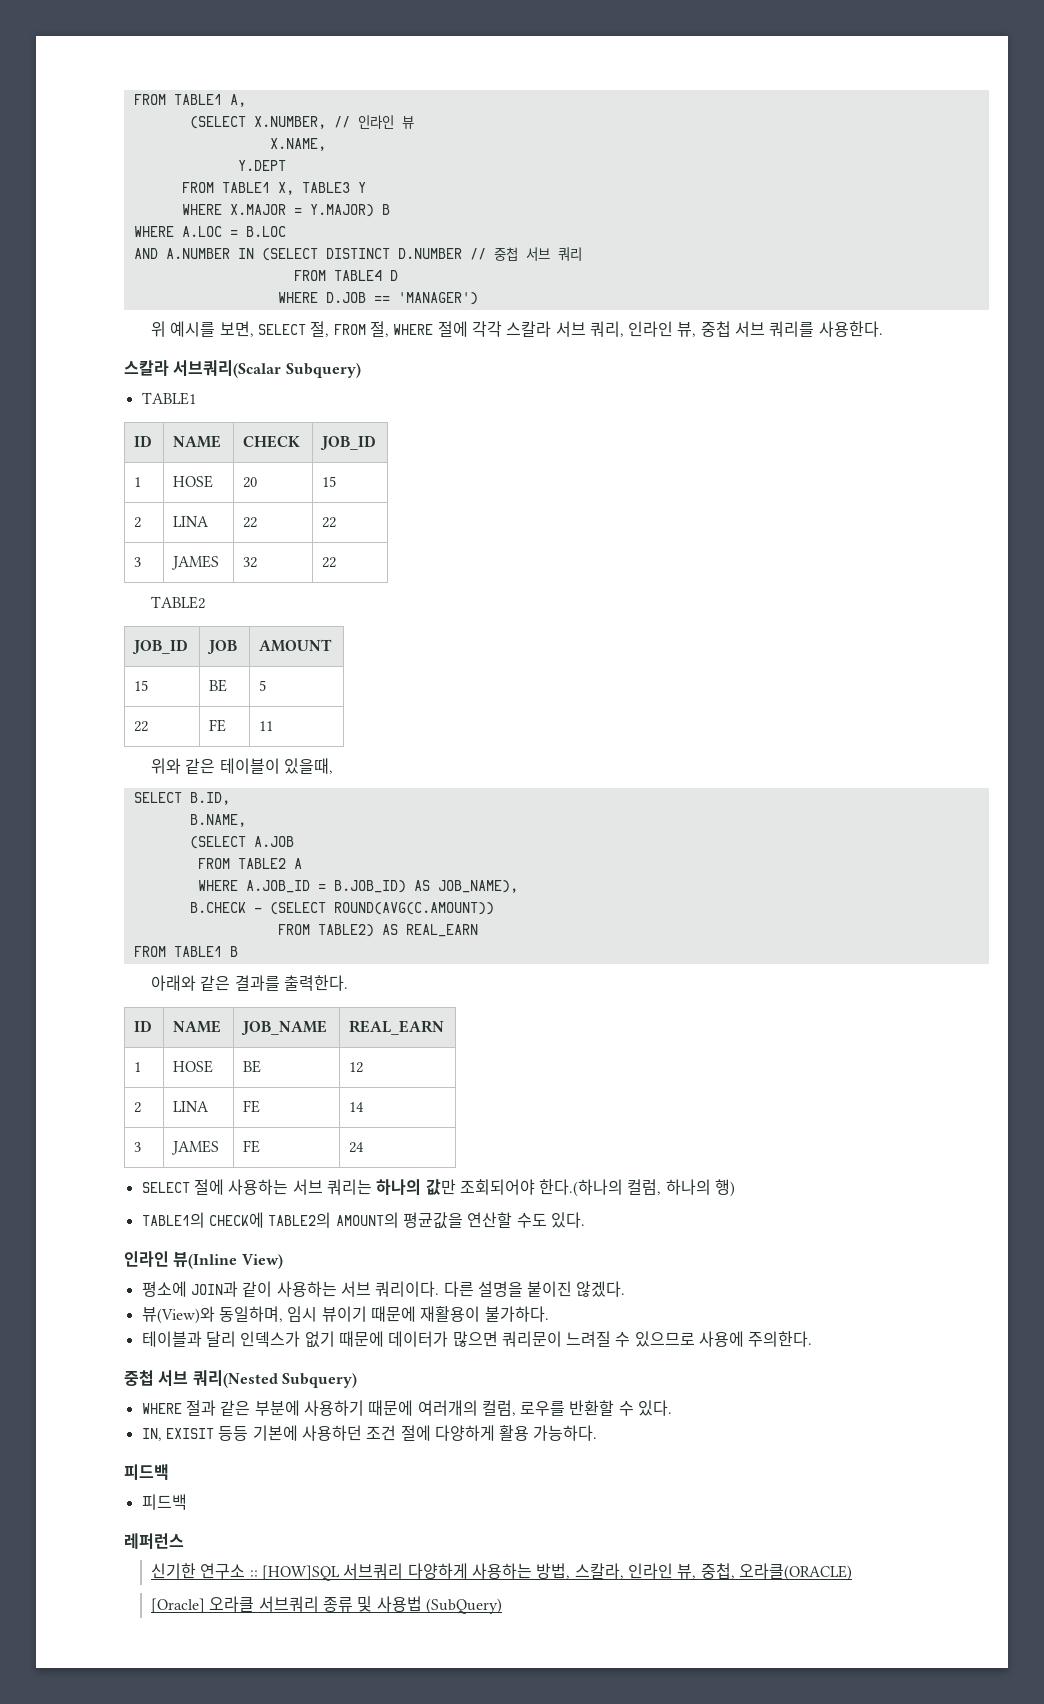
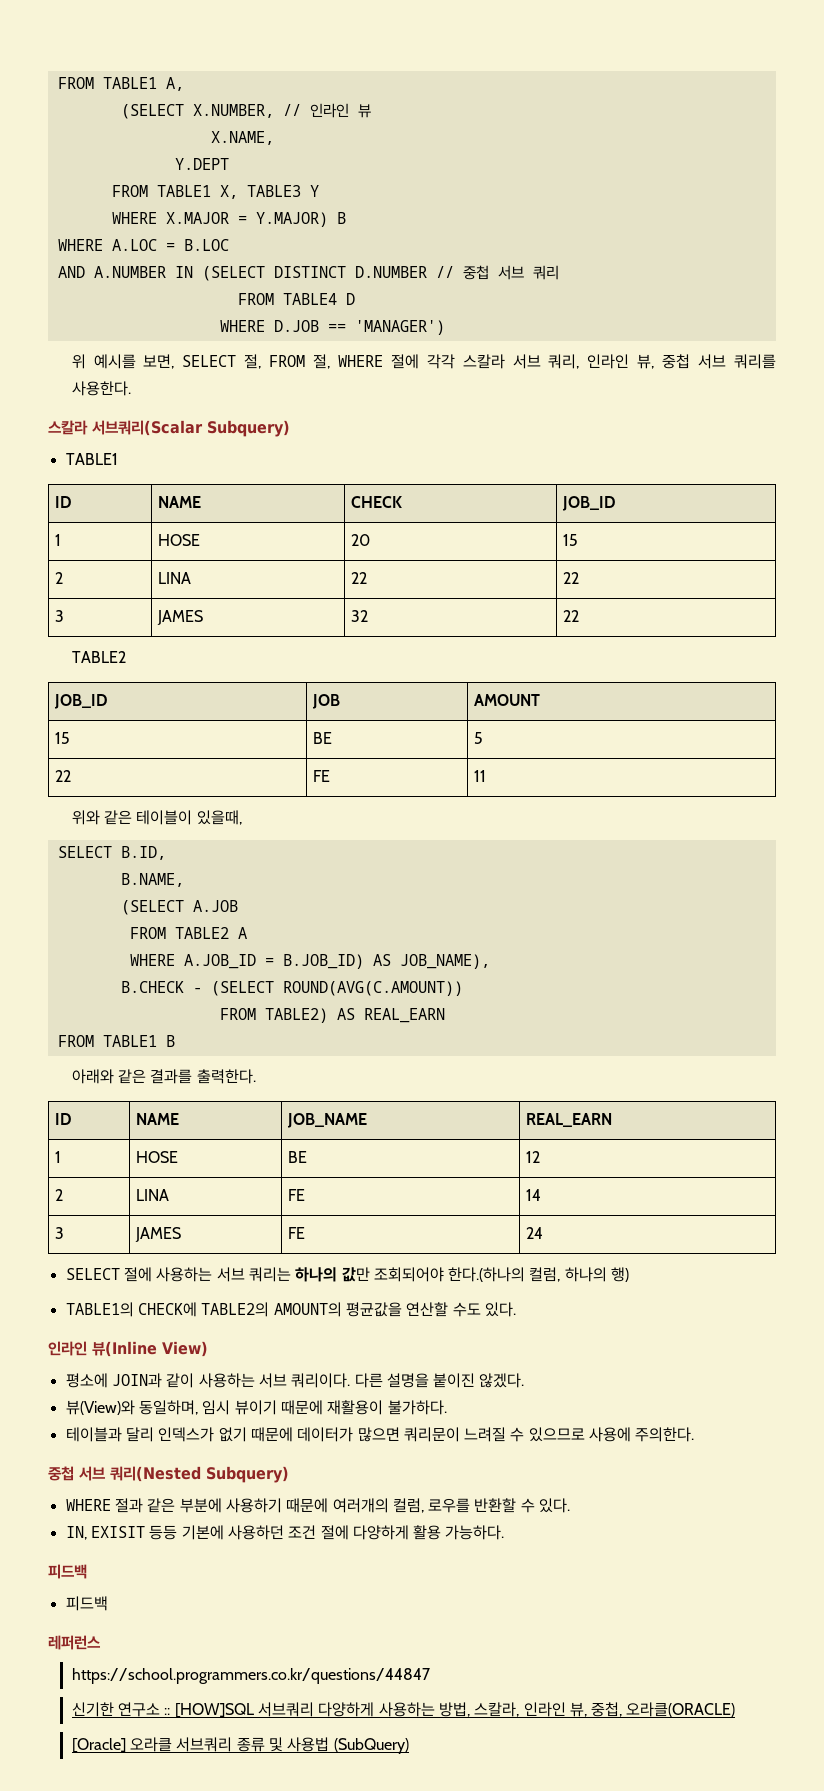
(184, 1541) none -> [71,1668,430,1684] // https://school.programmers.co.kr/questions/44847

